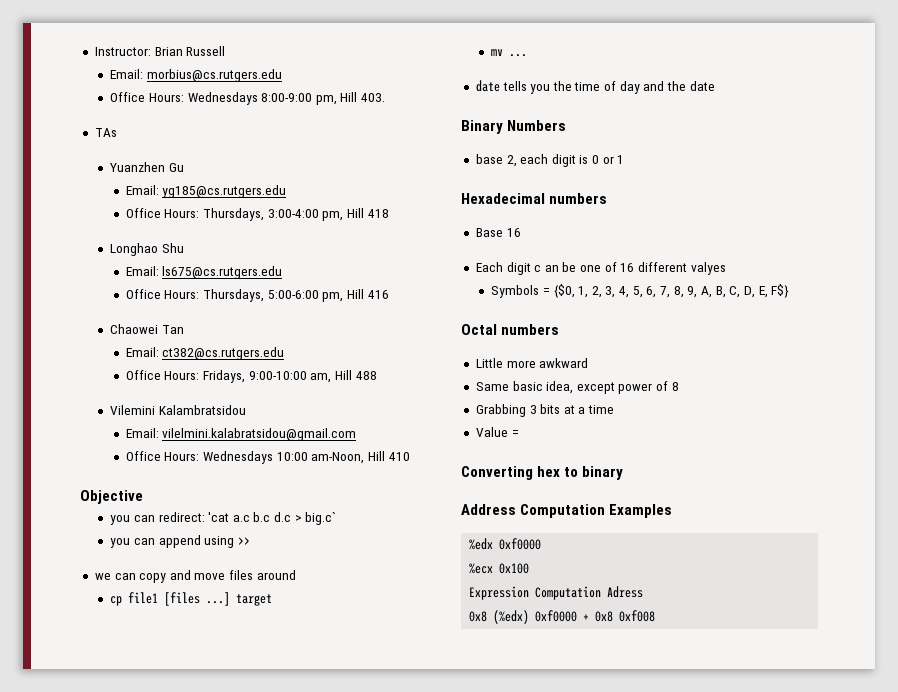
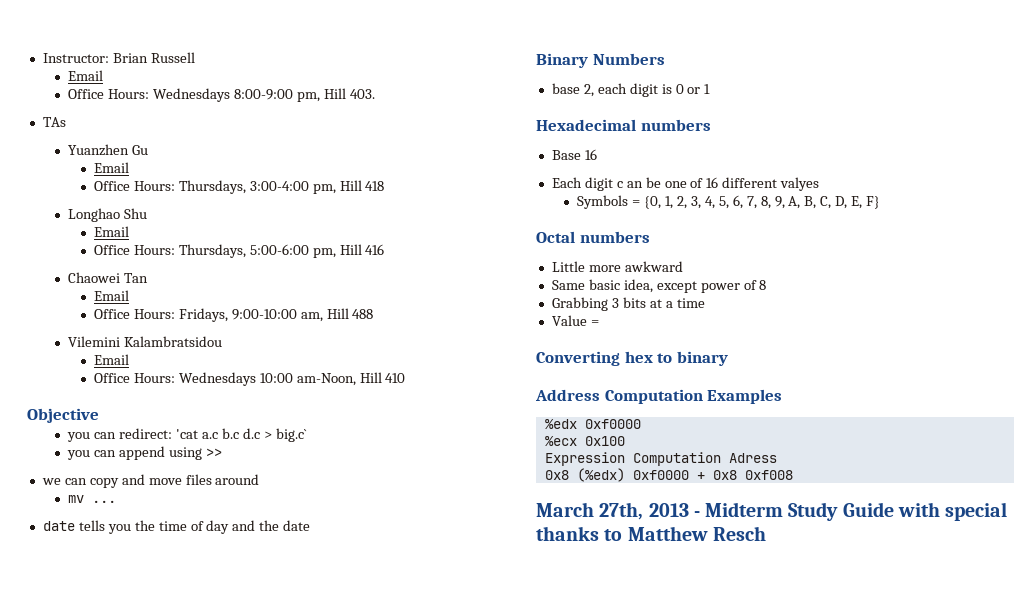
[110,69,282,82] Email: morbius@cs.rutgers.edu -> [68,70,104,81] Email
[125,185,287,198] Email: yg185@cs.rutgers.edu -> [93,162,129,173] Email
[125,266,283,279] Email: ls675@cs.rutgers.edu -> [93,226,129,237] Email
[125,347,285,360] Email: ct382@cs.rutgers.edu -> [93,290,129,301] Email
[125,428,357,441] Email: vilelmini.kalabratsidou@gmail.com -> [93,354,129,365] Email
[110,592,273,606] // cp file1 [files ...] target -> (260, 479) none
[553,284,575,298] {$0, -> [644,196,662,209] {0,
[771,284,790,298] F$} -> [866,196,881,209] F}
(656, 616) none -> [536,502,1008,521] [536,526,766,541] // March 27th, 2013 - Midterm Study Guide with special thanks to Matthew Resch

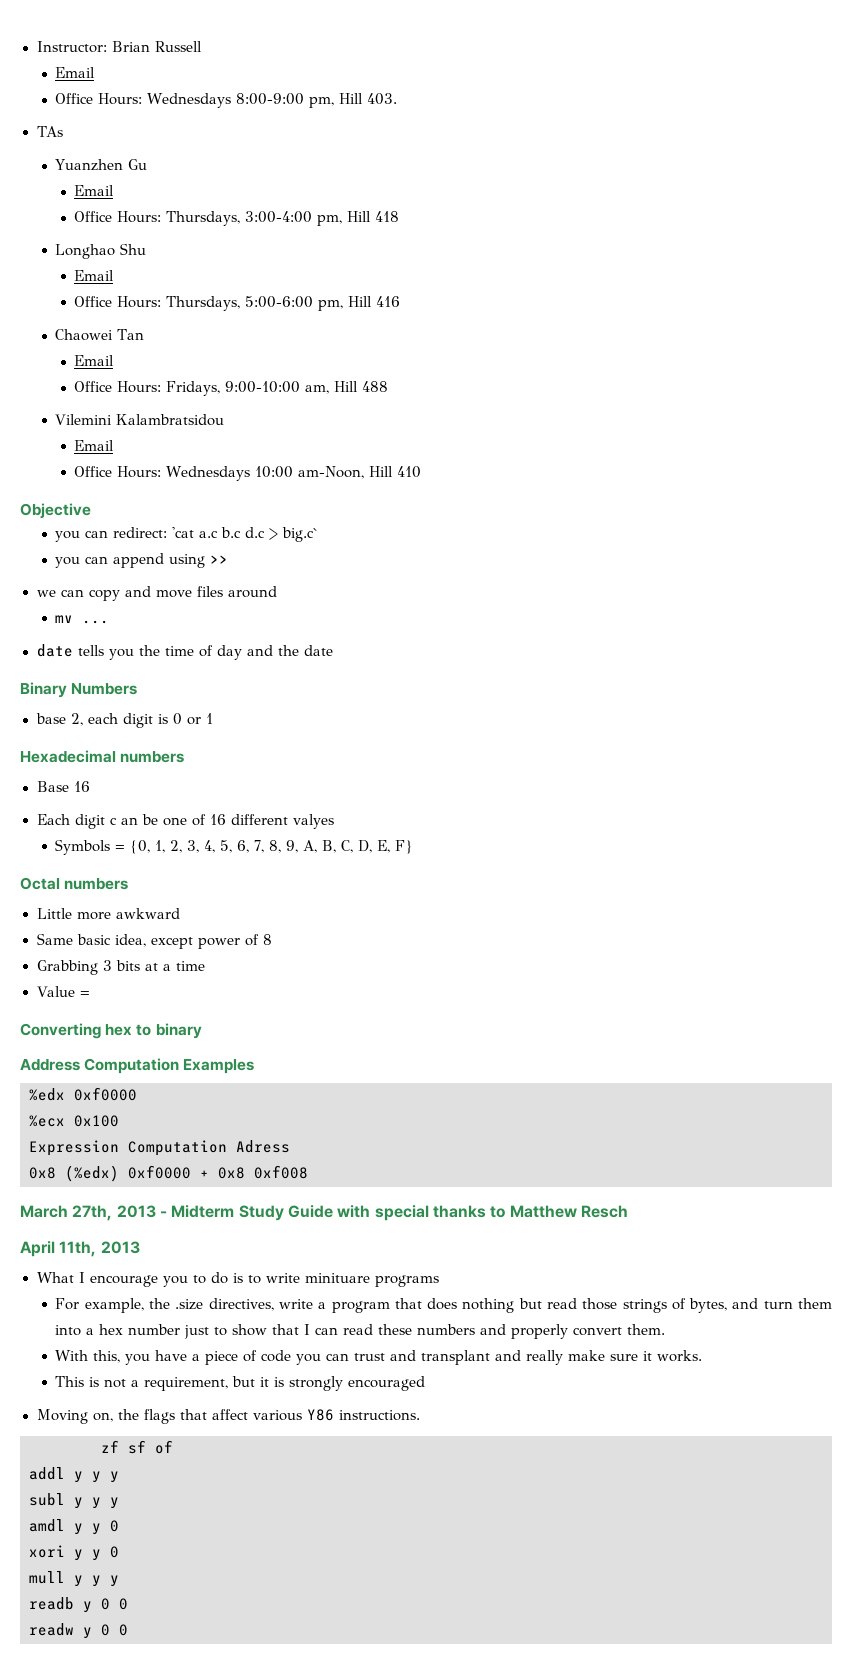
(766, 533) none -> [20,1241,140,1257] [36,1272,439,1287] [55,1298,832,1313] [55,1324,666,1339] [55,1350,703,1365] [55,1376,426,1391] [36,1409,420,1424] [101,1440,173,1454] [29,1467,119,1483] [29,1493,119,1509] [29,1519,119,1535] [29,1545,119,1561] [29,1571,119,1587] [29,1597,128,1613] [29,1623,128,1639] // April 11th, 2013 // What I encourage you to do is to write minituare programs // For example, the .size directives, write a program that does nothing but read those strings of bytes, and turn them into a hex number just to show that I can read these numbers and properly convert them. // With this, you have a piece of code you can trust and transplant and really make sure it works. // This is not a requirement, but it is strongly encouraged // Moving on, the flags that affect various Y86 instructions. // zf sf of // addl y y y // subl y y y // amdl y y 0 // xori y y 0 // mull y y y // readb y 0 0 // readw y 0 0

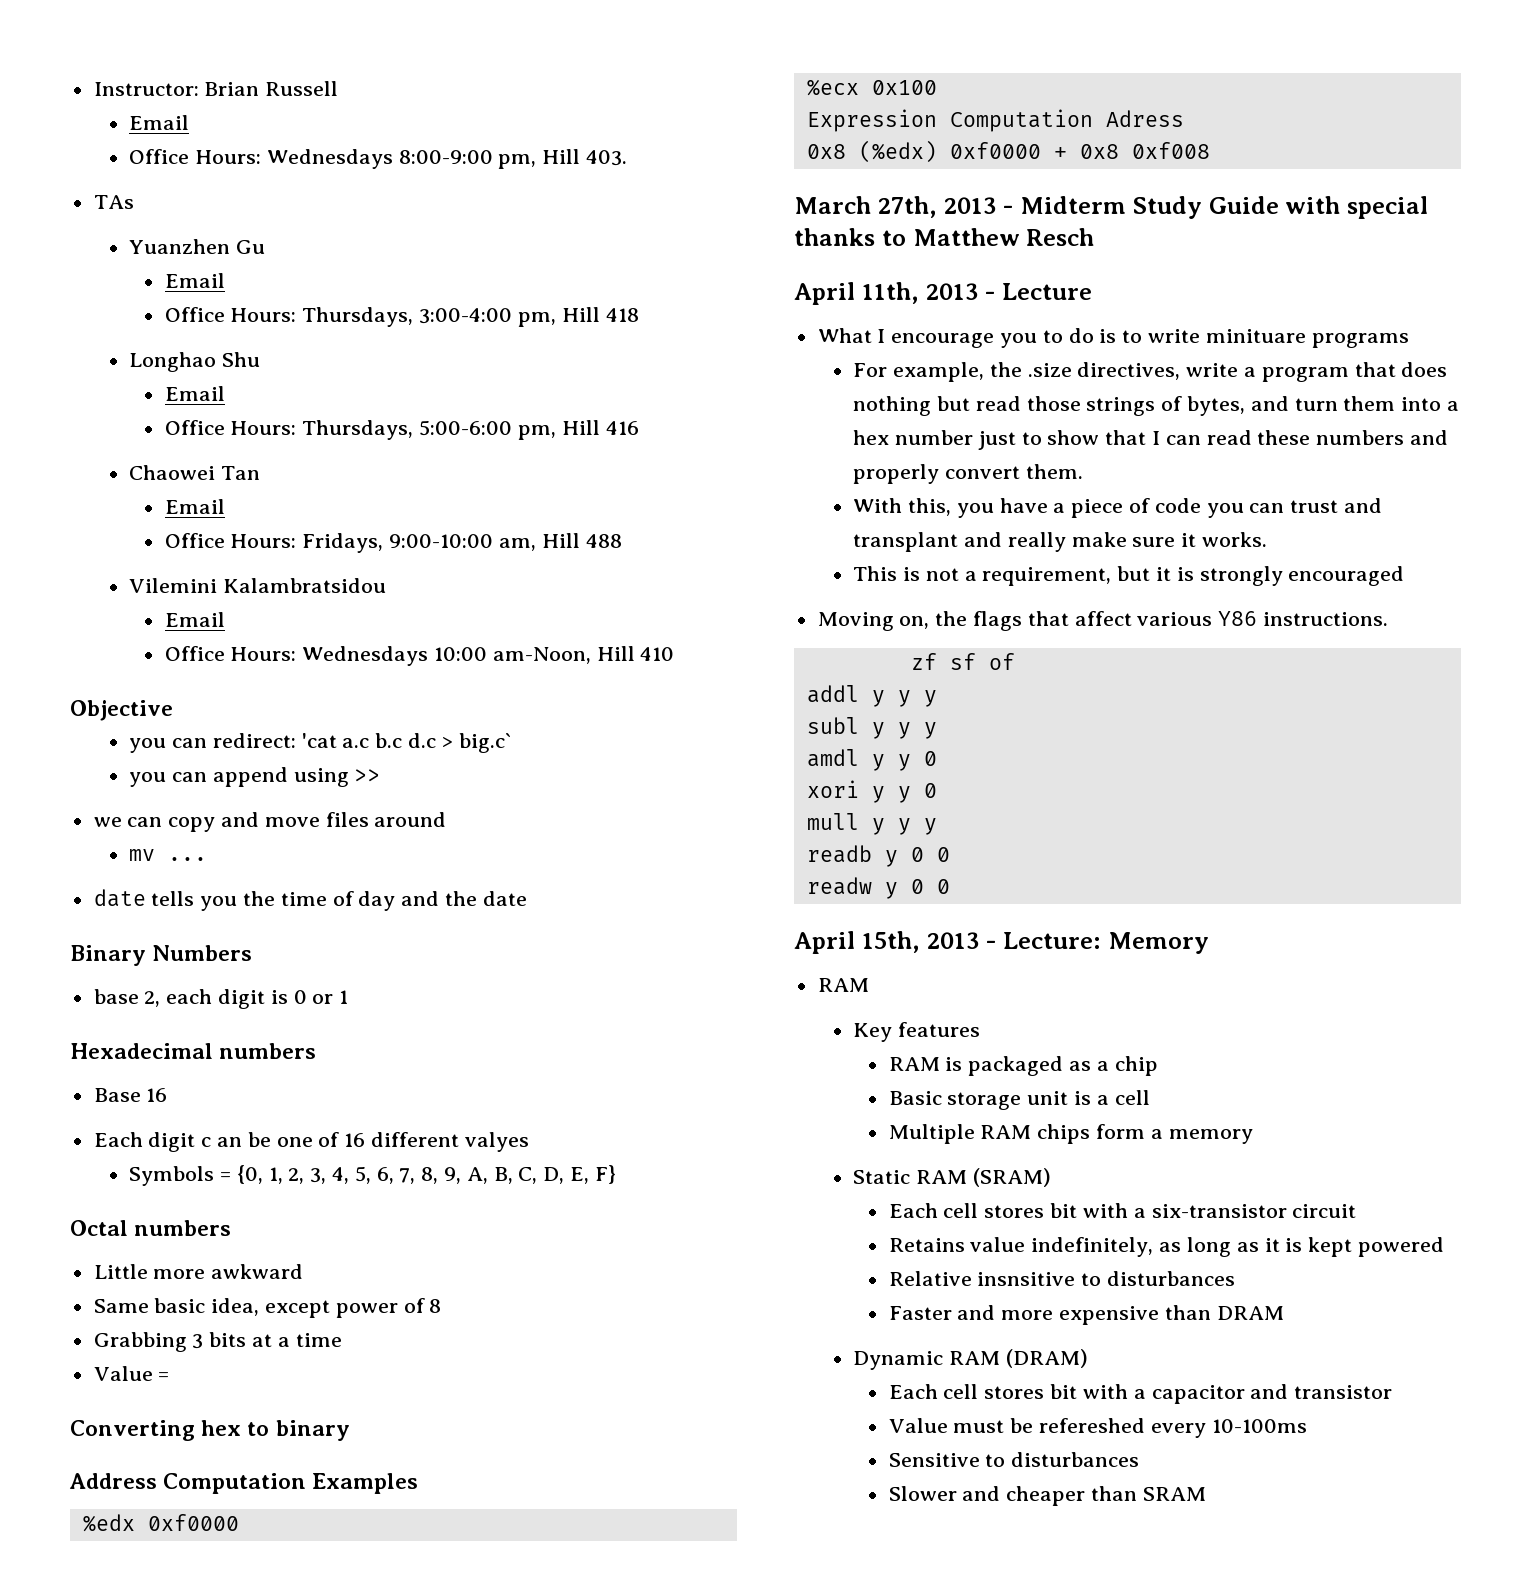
(140, 1247) none -> [985,283,1092,300] - Lecture
(128, 1630) none -> [794,931,1209,954] [817,978,869,992] [853,1022,980,1042] [888,1056,1158,1076] [888,1090,1150,1110] [888,1124,1253,1144] [853,1168,1051,1187] [888,1203,1357,1218] [888,1237,1444,1257] [888,1271,1236,1286] [888,1305,1284,1325] [853,1349,1088,1370] [888,1384,1393,1404] [888,1418,1307,1438] [888,1452,1140,1467] [888,1486,1206,1506] // April 15th, 2013 - Lecture: Memory // RAM // Key features // RAM is packaged as a chip // Basic storage unit is a cell // Multiple RAM chips form a memory // Static RAM (SRAM) // Each cell stores bit with a six-transistor circuit // Retains value indefinitely, as long as it is kept powered // Relative insnsitive to disturbances // Faster and more expensive than DRAM // Dynamic RAM (DRAM) // Each cell stores bit with a capacitor and transistor // Value must be refereshed every 10-100ms // Sensitive to disturbances // Slower and cheaper than SRAM

